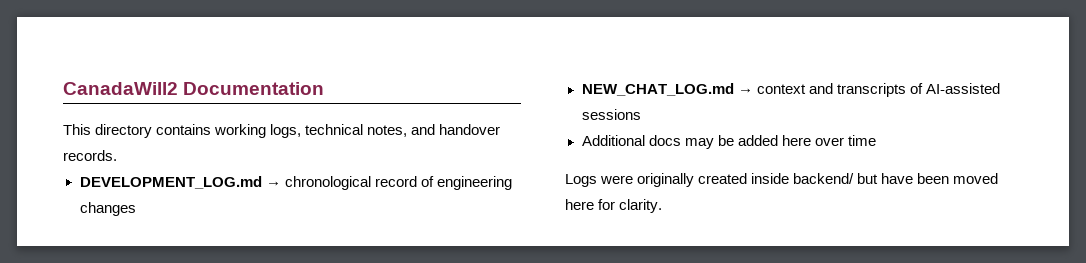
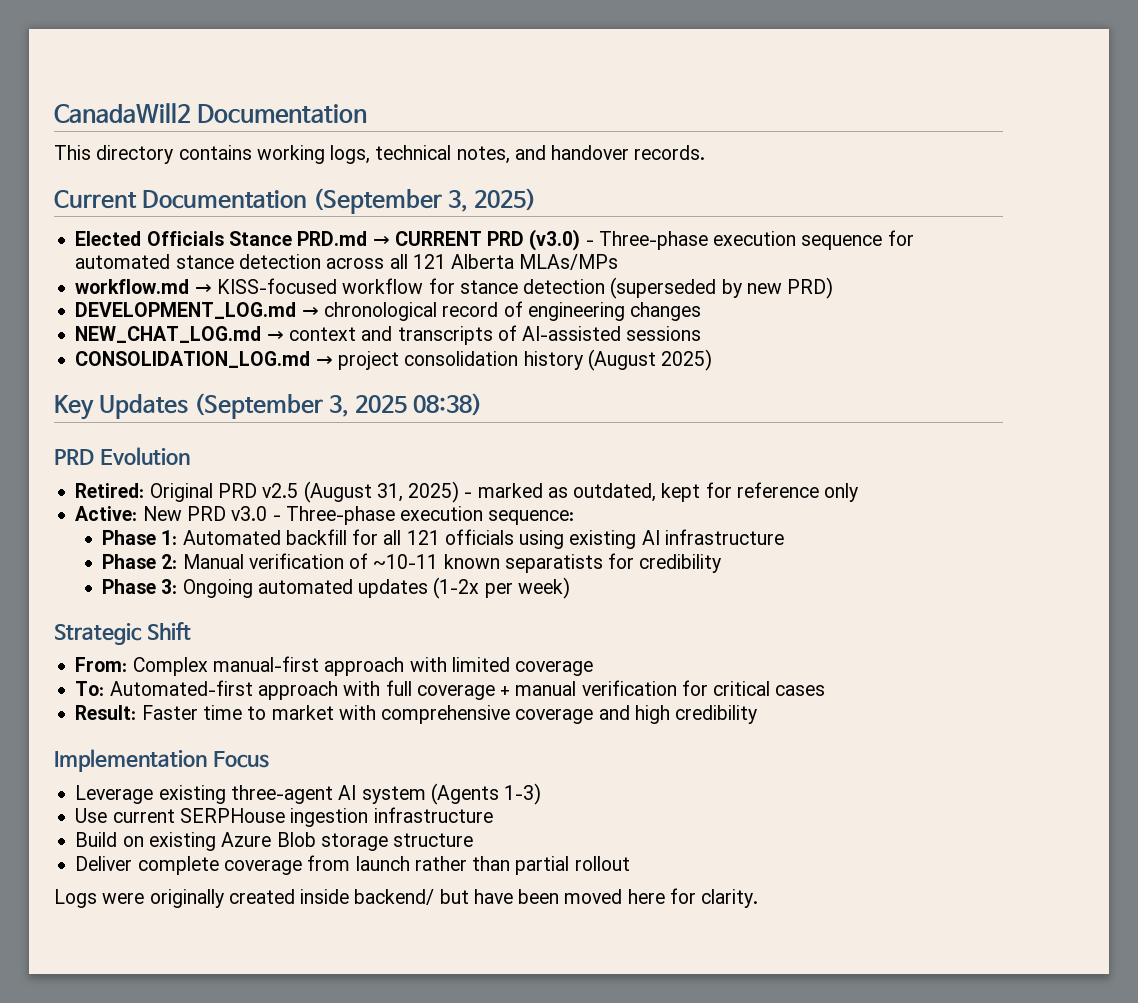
(117, 155) none -> [54,188,537,214] [75,229,914,251] [75,254,619,270] [75,277,834,299] // Current Documentation (September 3, 2025) // Elected Officials Stance PRD.md → CURRENT PRD (v3.0) - Three-phase execution sequence for automated stance detection across all 121 Alberta MLAs/MPs // workflow.md → KISS-focused workflow for stance detection (superseded by new PRD)
[581,135,876,149] Additional docs may be added here over time -> [75,349,713,371] [54,393,483,420] [54,447,190,465] [75,481,859,503] [75,506,575,525] [102,529,784,549] [102,553,722,573] [102,577,570,599] [54,622,191,645] [75,656,594,676] [75,680,826,700] [75,705,758,724] [54,749,269,772] [75,783,542,805] [75,807,493,827] [75,832,474,851] [75,855,630,875] CONSOLIDATION_LOG.md → project consolidation history (August 2025) // Key Updates (September 3, 2025 08:38) // PRD Evolution // Retired: Original PRD v2.5 (August 31, 2025) - marked as outdated, kept for reference only // Active: New PRD v3.0 - Three-phase execution sequence: // Phase 1: Automated backfill for all 121 officials using existing AI infrastructure // Phase 2: Manual verification of ~10-11 known separatists for credibility // Phase 3: Ongoing automated updates (1-2x per week) // Strategic Shift // From: Complex manual-first approach with limited coverage // To: Automated-first approach with full coverage + manual verification for critical cases // Result: Faster time to market with comprehensive coverage and high credibility // Implementation Focus // Leverage existing three-agent AI system (Agents 1-3) // Use current SERPHouse ingestion infrastructure // Build on existing Azure Blob storage structure // Deliver complete coverage from launch rather than partial rollout

